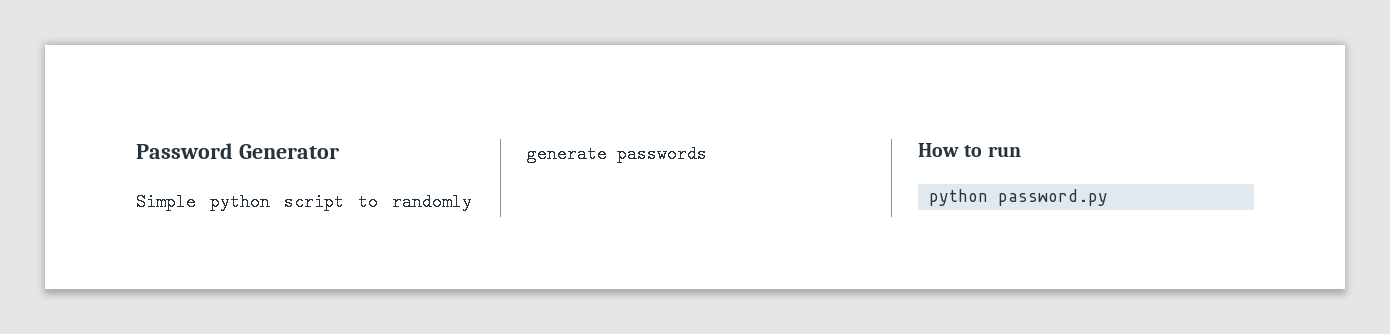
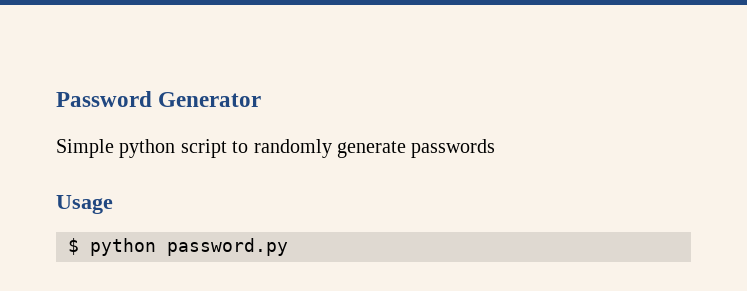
[918,143,1021,157] How to run // -> [56,195,113,214] [68,238,79,255] Usage // $

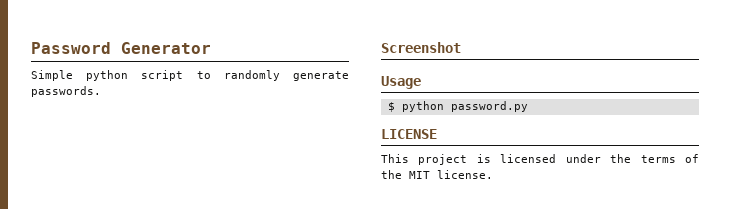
[411,139,496,158] passwords -> [31,86,101,97] [381,42,461,53] passwords. // Screenshot
(288, 247) none -> [381,129,437,139] [381,154,699,165] [381,170,493,179] // LICENSE // This project is licensed under the terms of the MIT license.

